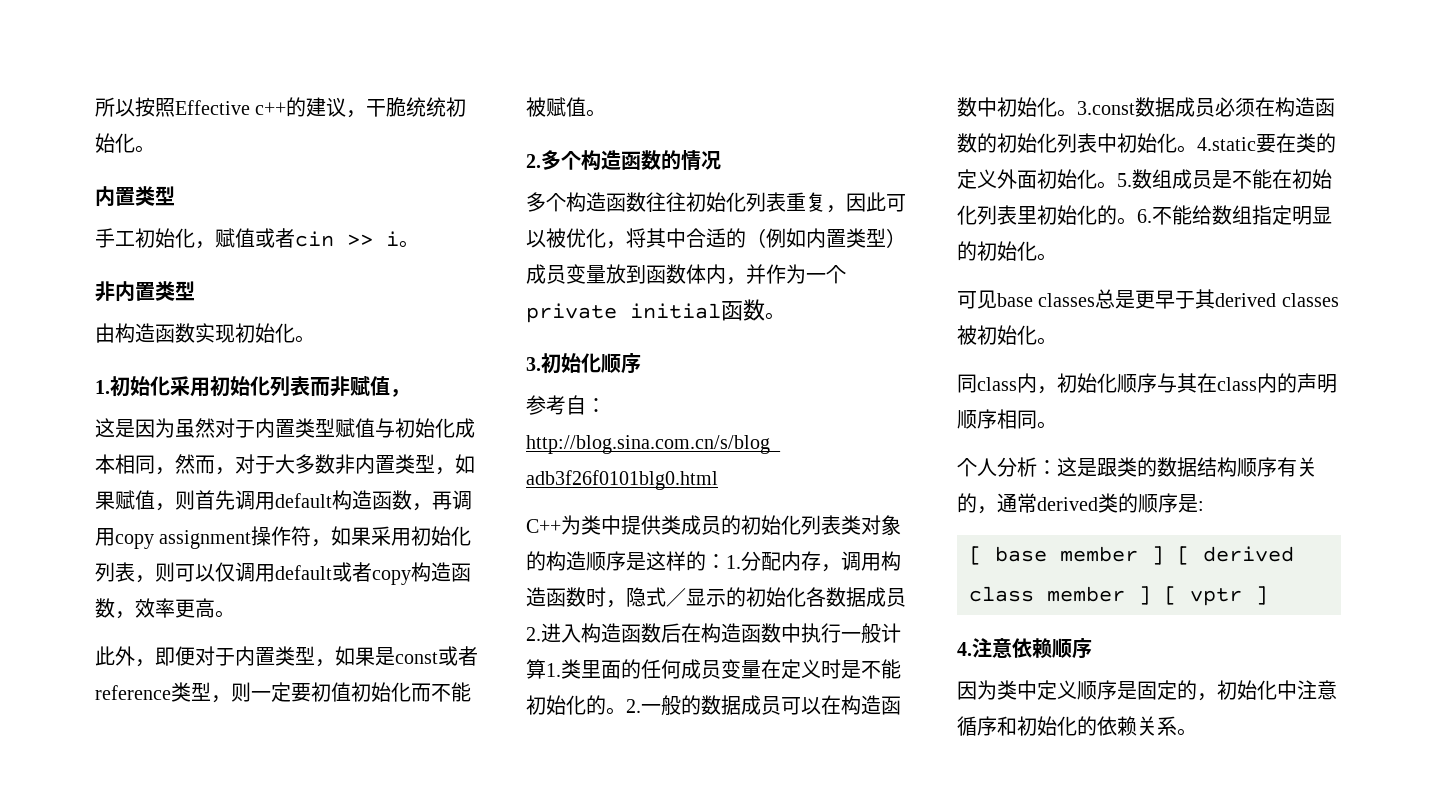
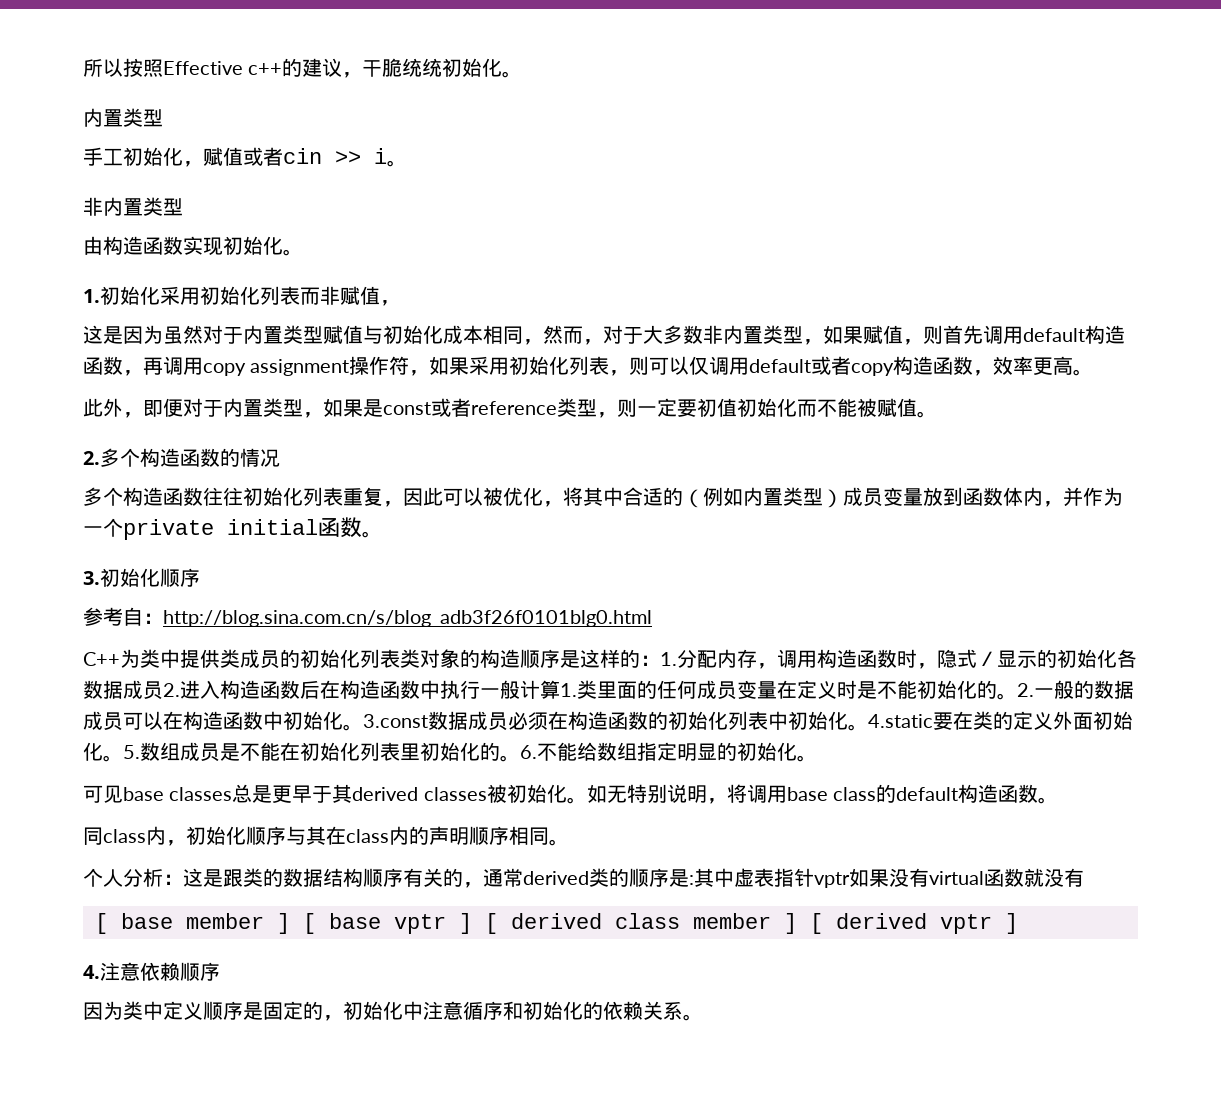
(1057, 341) none -> [586,784,1059,804] 如无特别说明，将调用base class的default构造函数。
(1204, 506) none -> [694,868,1084,888] 其中虚表指针vptr如果没有virtual函数就没有
(1190, 555) none -> [329,913,498,934] base vptr ] [
(1177, 595) none -> [836,913,927,929] derived

